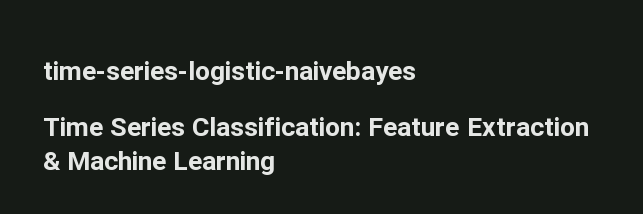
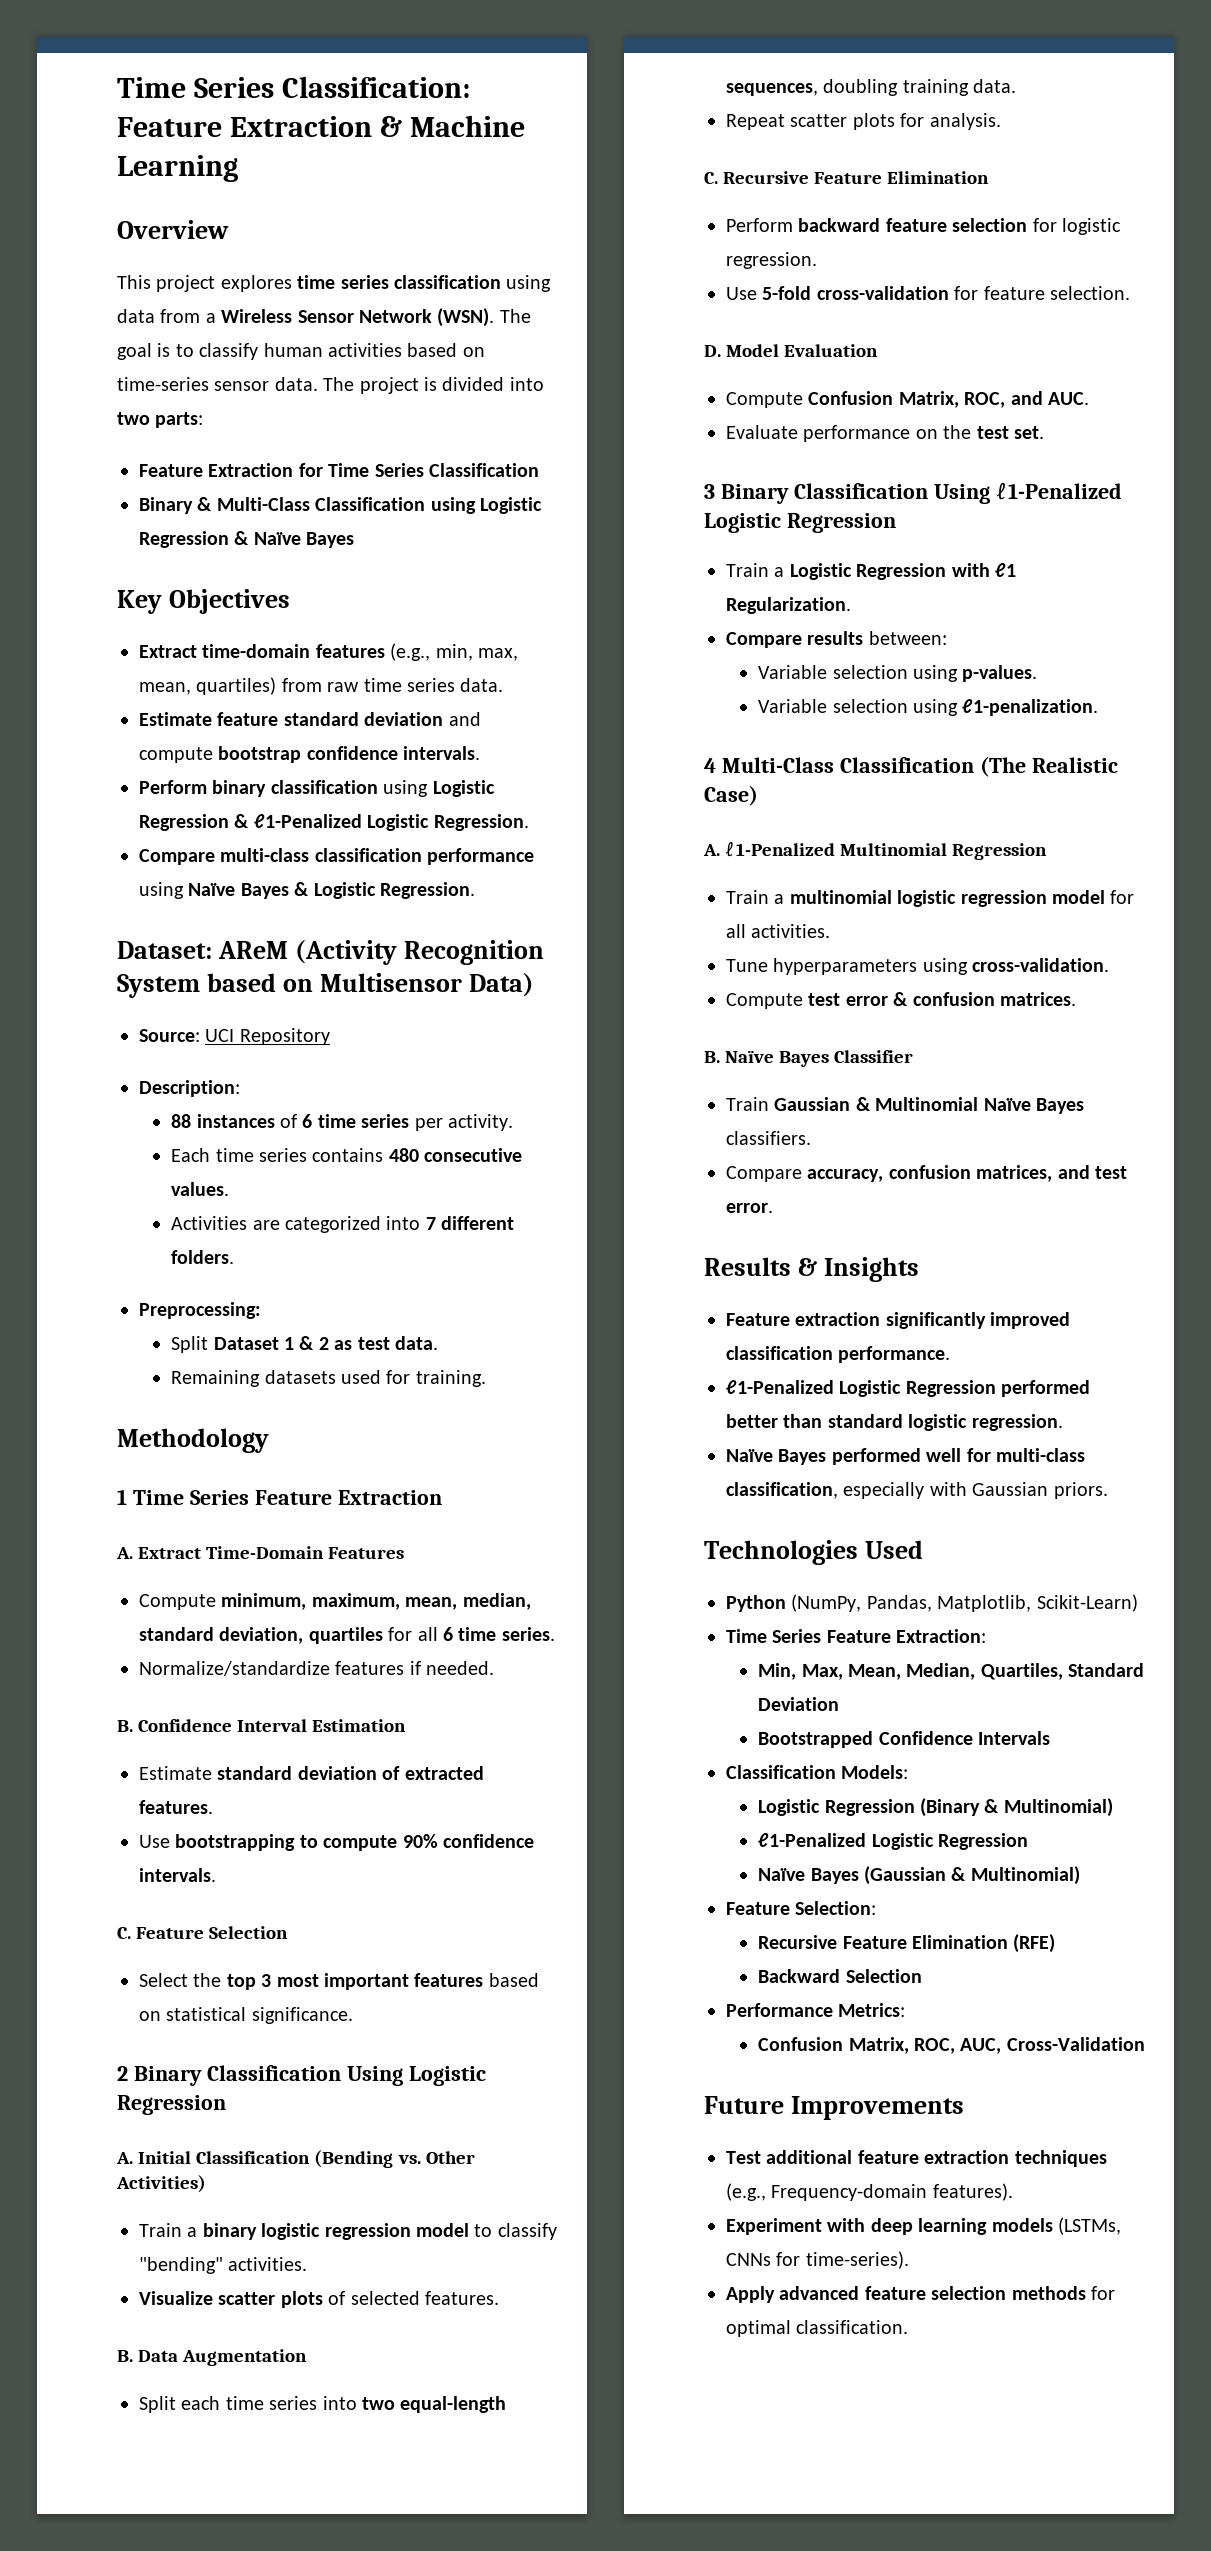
[43,61,416,85] time-series-logistic-naivebayes // -> (117, 87) none
(276, 163) none -> [117,220,229,239] [117,275,552,292] [117,308,531,327] [117,343,485,360] [117,377,544,394] [117,412,204,428] [139,463,539,477] [139,497,542,514] [139,531,355,548] [117,589,290,614] [139,643,518,661] [139,677,504,695] [139,712,481,726] [139,746,481,763] [139,780,495,797] [139,814,529,831] [139,848,535,865] [139,882,475,899] [117,940,544,965] [117,973,534,998] [139,1028,330,1045] [139,1080,240,1097] [171,1114,513,1131] [171,1148,523,1162] [171,1182,230,1196] [171,1216,515,1233] [171,1250,235,1264] [139,1302,261,1319] [171,1336,438,1353] [171,1370,486,1387] [117,1428,269,1453] [117,1489,442,1505] [116,1546,405,1559] [139,1593,531,1610] [139,1627,555,1644] [139,1661,495,1676] [117,1719,407,1732] [139,1766,484,1780] [139,1800,213,1814] [139,1834,534,1851] [139,1868,216,1882] [117,1926,289,1939] [139,1973,539,1990] [139,2007,353,2024] [117,2065,486,2086] [117,2095,226,2115] [116,2150,475,2168] [116,2175,206,2193] [139,2223,557,2240] [139,2257,308,2274] [139,2291,499,2308] [117,2349,308,2366] [139,2396,507,2413] [726,79,1017,96] [726,113,1001,130] [704,171,990,184] [726,218,1121,235] [726,252,817,269] [726,286,1130,300] [704,344,879,357] [726,391,1089,408] [726,425,1044,442] [704,482,1122,504] [704,513,896,533] [726,563,1016,580] [726,597,851,614] [726,631,947,648] [758,665,1038,682] [758,699,1099,716] [704,756,1118,777] [704,785,758,806] [703,841,1048,860] [726,890,1135,907] [726,924,831,938] [726,958,1110,975] [726,992,1076,1009] [704,1050,914,1067] [726,1097,1084,1114] [726,1131,811,1145] [726,1165,1127,1182] [726,1203,773,1213] [704,1257,919,1282] [726,1312,1071,1329] [726,1346,951,1363] [726,1380,1091,1397] [726,1414,1063,1431] [726,1448,1085,1465] [726,1482,1108,1499] [704,1540,923,1565] [726,1594,1138,1612] [726,1629,987,1643] [758,1663,1145,1680] [758,1697,840,1711] [758,1731,1050,1748] [726,1765,909,1779] [758,1798,1113,1817] [758,1833,1028,1850] [758,1866,1080,1885] [726,1901,877,1915] [758,1934,1056,1953] [758,1969,922,1983] [726,2003,906,2017] [758,2037,1145,2054] [704,2096,964,2120] [726,2150,1107,2167] [726,2183,1013,2201] [726,2217,1121,2235] [726,2251,909,2269] [726,2286,1115,2303] [726,2320,909,2337] // Overview // This project explores time series classification using data from a Wireless Sensor Network (WSN). The goal is to classify human activities based on time-series sensor data. The project is divided into two parts: // Feature Extraction for Time Series Classification // Binary & Multi-Class Classification using Logistic Regression & Naïve Bayes // Key Objectives // Extract time-domain features (e.g., min, max, mean, quartiles) from raw time series data. // Estimate feature standard deviation and compute bootstrap confidence intervals. // Perform binary classification using Logistic Regression & ℓ1-Penalized Logistic Regression. // Compare multi-class classification performance using Naïve Bayes & Logistic Regression. // Dataset: AReM (Activity Recognition System based on Multisensor Data) // Source: UCI Repository // Description: // 88 instances of 6 time series per activity. // Each time series contains 480 consecutive values. // Activities are categorized into 7 different folders. // Preprocessing: // Split Dataset 1 & 2 as test data. // Remaining datasets used for training. // Methodology // 1 Time Series Feature Extraction // A. Extract Time-Domain Features // Compute minimum, maximum, mean, median, standard deviation, quartiles for all 6 time series. // Normalize/standardize features if needed. // B. Confidence Interval Estimation // Estimate standard deviation of extracted features. // Use bootstrapping to compute 90% confidence intervals. // C. Feature Selection // Select the top 3 most important features based on statistical significance. // 2 Binary Classification Using Logistic Regression // A. Initial Classification (Bending vs. Other Activities) // Train a binary logistic regression model to classify "bending" activities. // Visualize scatter plots of selected features. // B. Data Augmentation // Split each time series into two equal-length sequences, doubling training data. // Repeat scatter plots for analysis. // C. Recursive Feature Elimination // Perform backward feature selection for logistic regression. // Use 5-fold cross-validation for feature selection. // D. Model Evaluation // Compute Confusion Matrix, ROC, and AUC. // Evaluate performance on the test set. // 3 Binary Classification Using ℓ1-Penalized Logistic Regression // Train a Logistic Regression with ℓ1 Regularization. // Compare results between: // Variable selection using p-values. // Variable selection using ℓ1-penalization. // 4 Multi-Class Classification (The Realistic Case) // A. ℓ1-Penalized Multinomial Regression // Train a multinomial logistic regression model for all activities. // Tune hyperparameters using cross-validation. // Compute test error & confusion matrices. // B. Naïve Bayes Classifier // Train Gaussian & Multinomial Naïve Bayes classifiers. // Compare accuracy, confusion matrices, and test error. // Results & Insights // Feature extraction significantly improved classification performance. // ℓ1-Penalized Logistic Regression performed better than standard logistic regression. // Naïve Bayes performed well for multi-class classification, especially with Gaussian priors. // Technologies Used // Python (NumPy, Pandas, Matplotlib, Scikit-Learn) // Time Series Feature Extraction: // Min, Max, Mean, Median, Quartiles, Standard Deviation // Bootstrapped Confidence Intervals // Classification Models: // Logistic Regression (Binary & Multinomial) // ℓ1-Penalized Logistic Regression // Naïve Bayes (Gaussian & Multinomial) // Feature Selection: // Recursive Feature Elimination (RFE) // Backward Selection // Performance Metrics: // Confusion Matrix, ROC, AUC, Cross-Validation // Future Improvements // Test additional feature extraction techniques (e.g., Frequency-domain features). // Experiment with deep learning models (LSTMs, CNNs for time-series). // Apply advanced feature selection methods for optimal classification.

